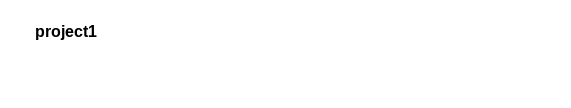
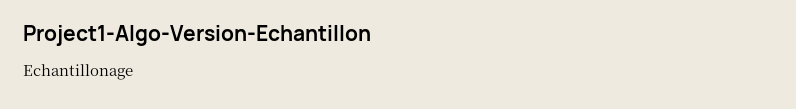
[35,25,97,40] project1 -> [23,25,371,46] [23,64,133,80] Project1-Algo-Version-Echantillon // Echantillonage

